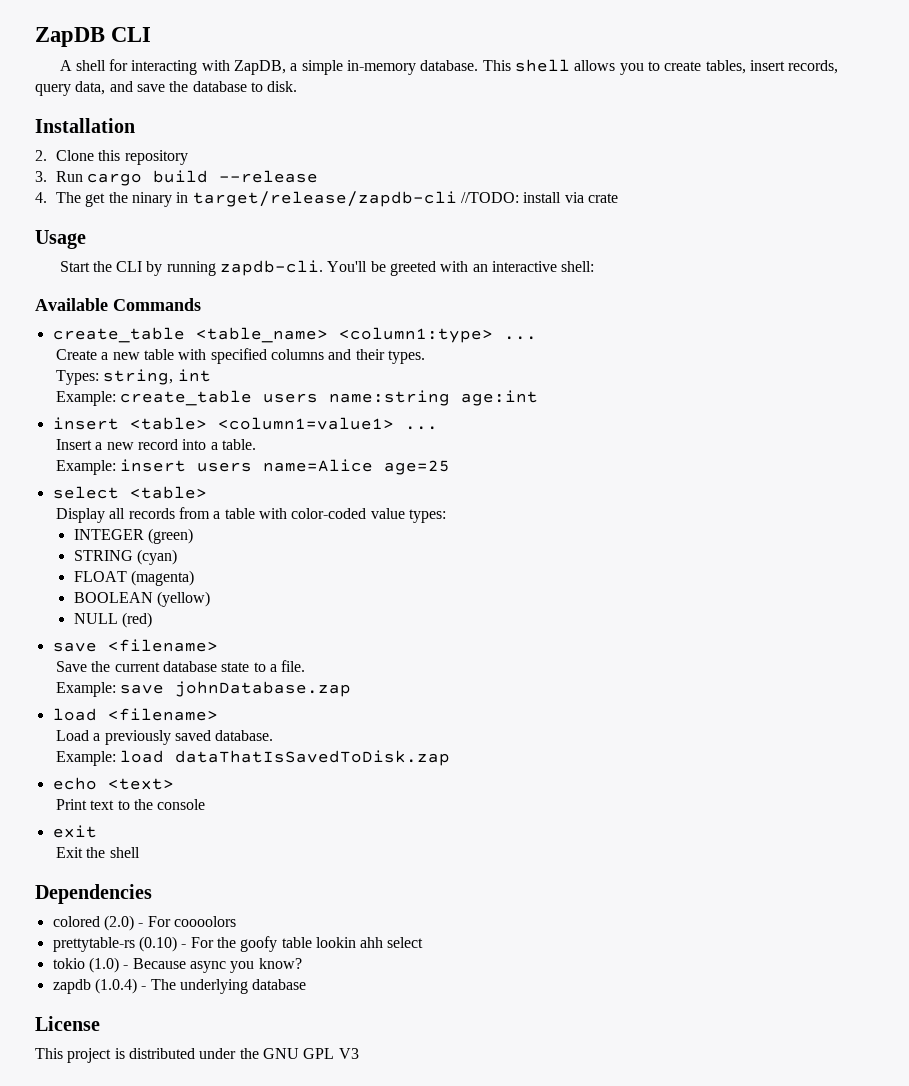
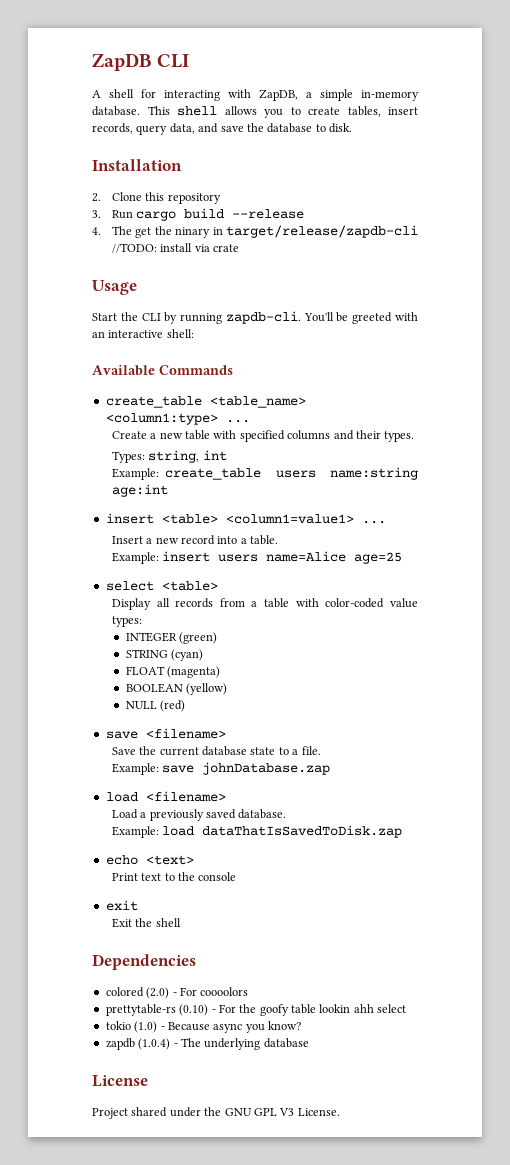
[35,1048,195,1063] This project is distributed -> [92,1107,168,1119] Project shared
(359, 1053) none -> [297,1108,340,1116] License.

